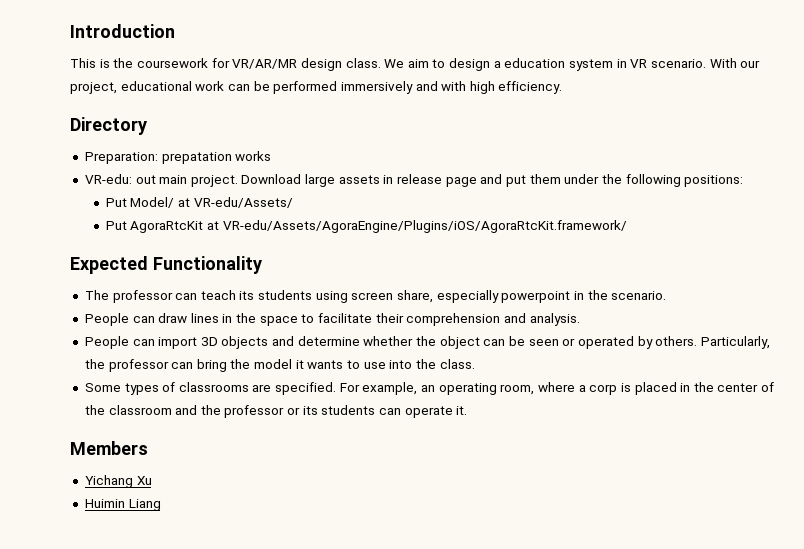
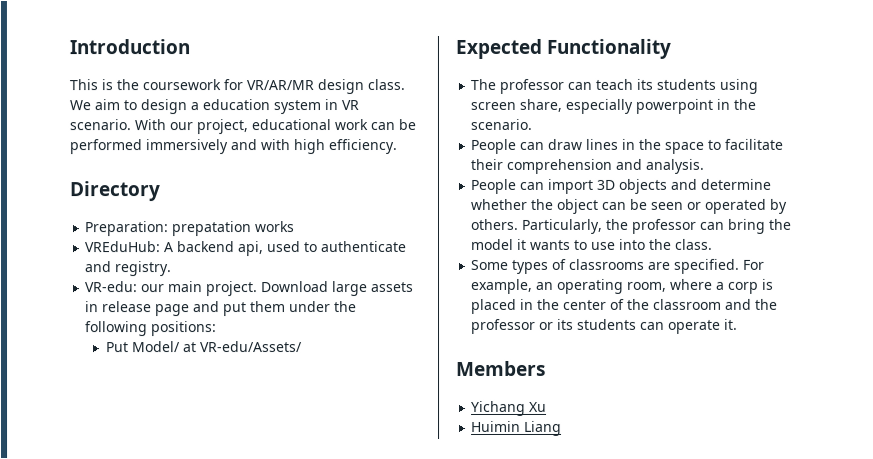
(272, 156) none -> [85,241,408,257] [85,261,173,277] // VREduHub: A backend api, used to authenticate and registry.
[135,175,156,184] out -> [141,284,166,293] our
[105,220,627,233] // Put AgoraRtcKit at VR-edu/Assets/AgoraEngine/Plugins/iOS/AgoraRtcKit.framework/ -> (303, 347) none

